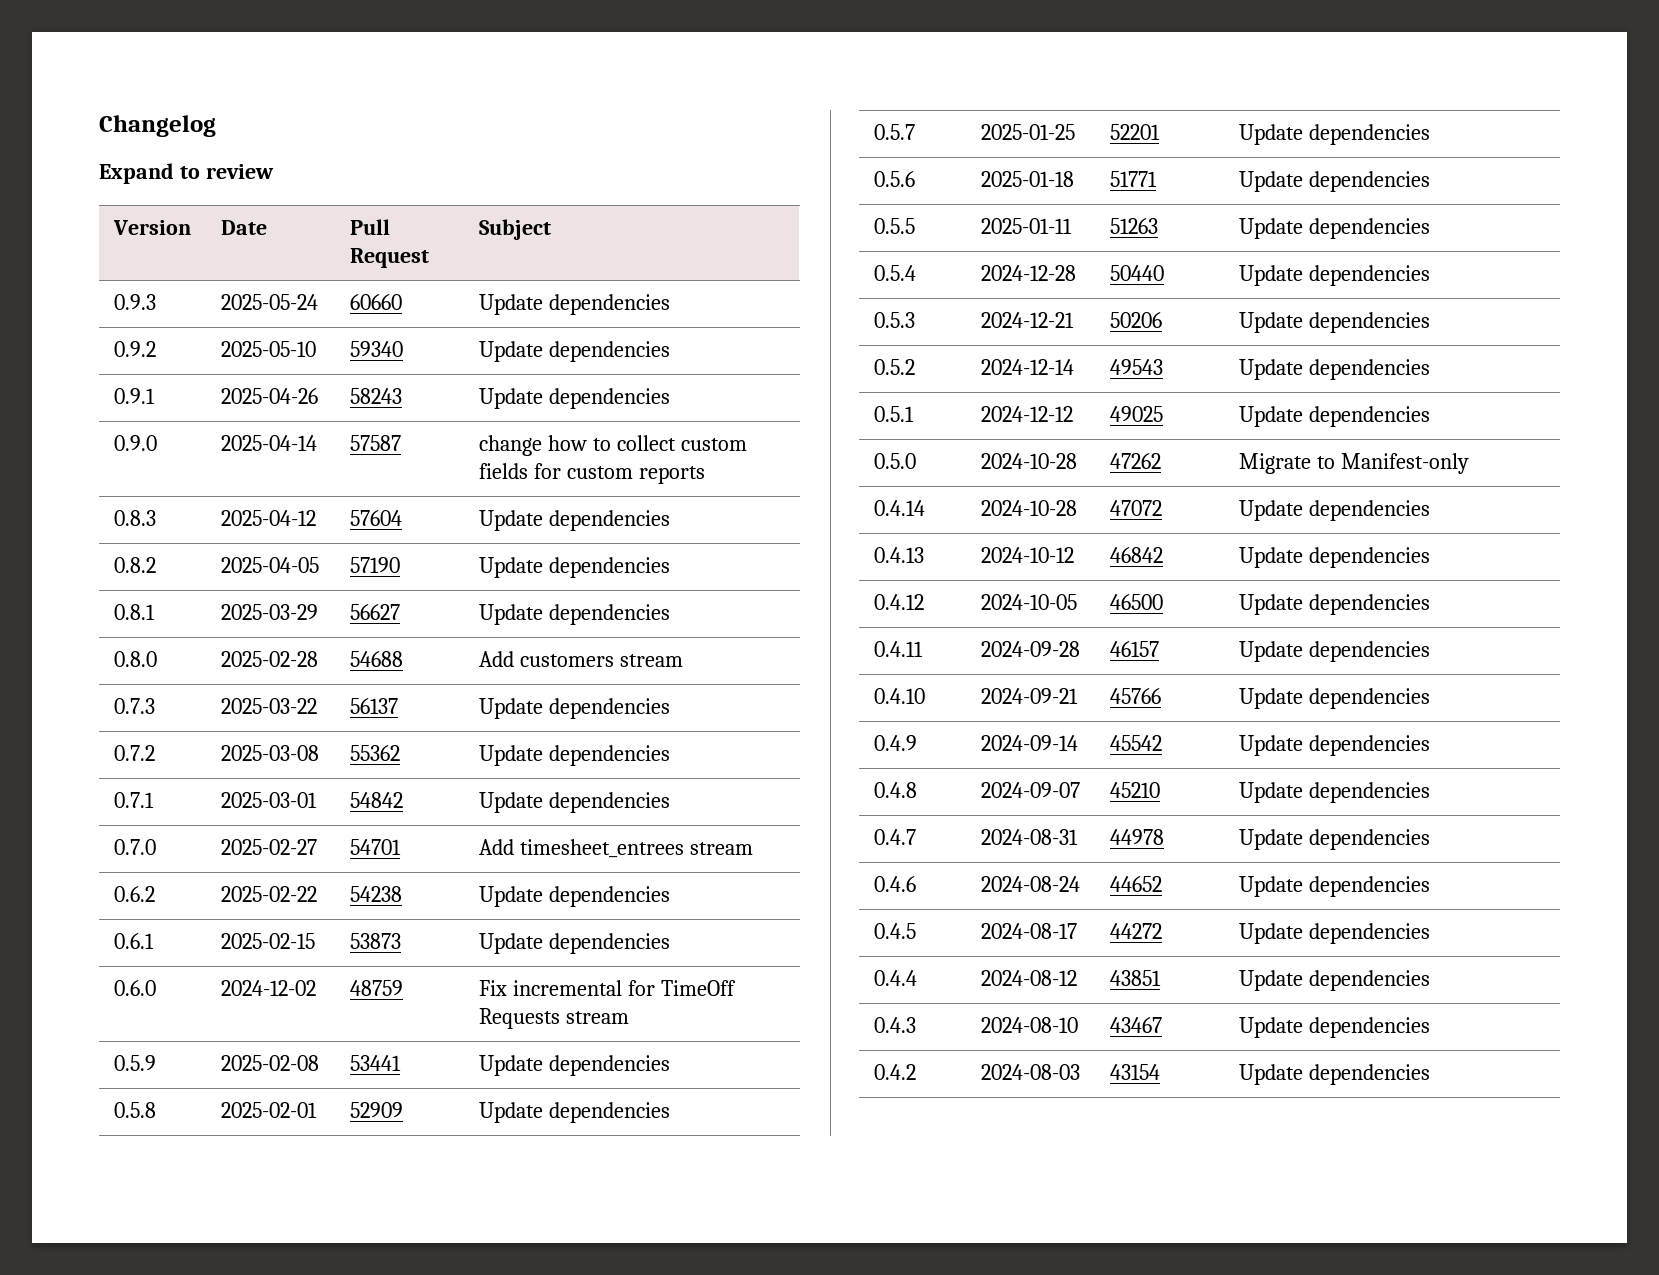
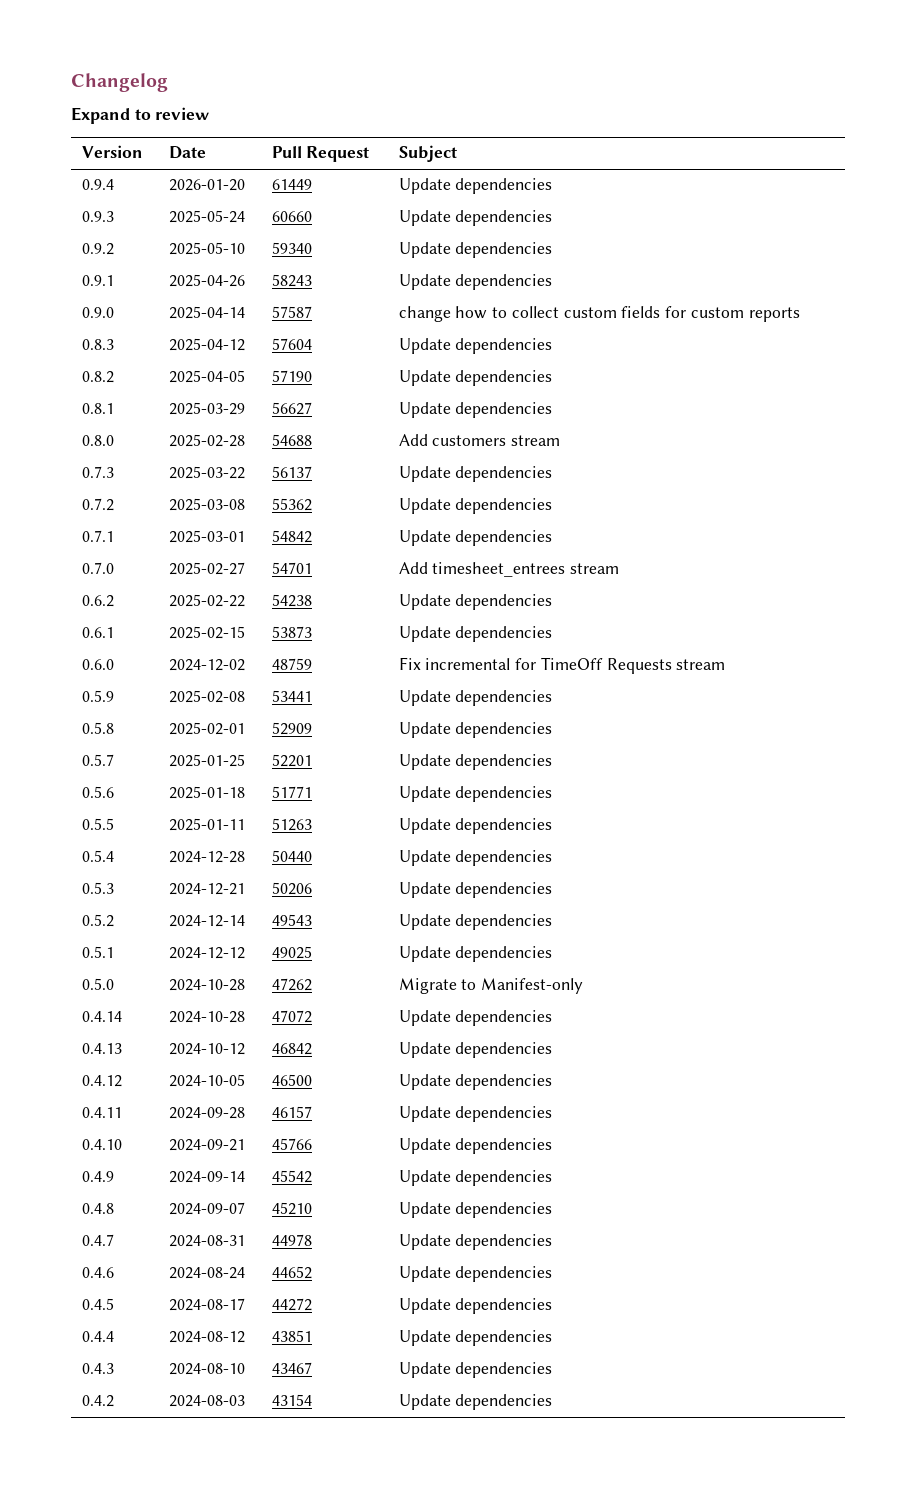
(551, 229) none -> [81,179,114,190] [168,179,245,191] [271,179,312,190] [398,178,553,194] // 0.9.4 | 2026-01-20 | 61449 | Update dependencies

